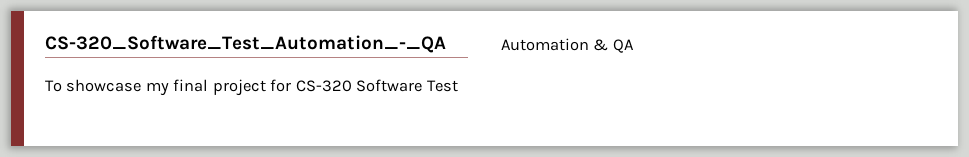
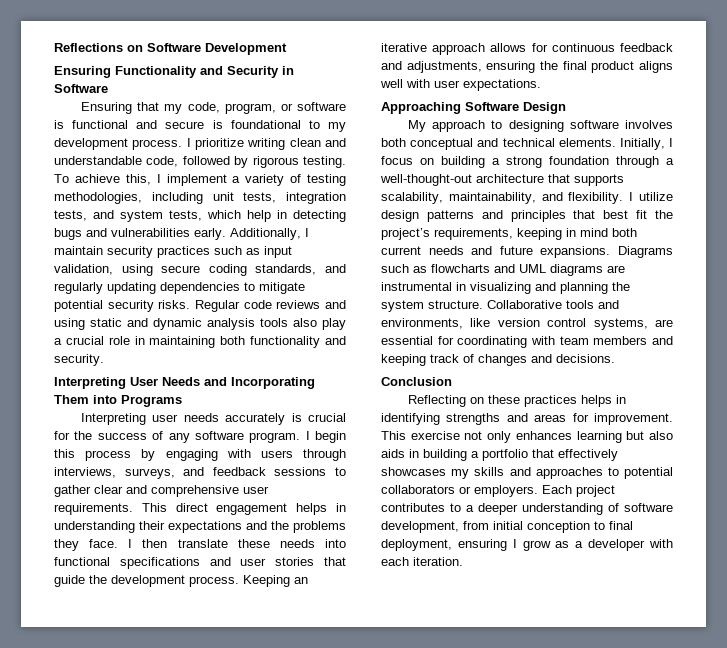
[45,35,446,53] [45,79,458,96] [501,38,634,53] CS-320_Software_Test_Automation_-_QA // To showcase my final project for CS-320 Software Test Automation & QA -> [54,43,287,55] [54,66,294,78] [54,84,108,93] [81,102,346,114] [54,120,346,132] [54,138,346,150] [54,156,346,168] [54,174,346,186] [54,192,346,204] [54,210,346,222] [54,228,309,240] [54,246,292,258] [54,264,346,276] [54,282,305,294] [54,300,346,312] [54,318,346,330] [54,336,346,348] [54,354,104,366] [54,377,315,389] [54,395,182,407] [81,413,346,425] [54,431,346,443] [54,449,346,461] [54,467,346,479] [54,485,269,497] [54,503,347,515] [54,521,346,533] [54,539,346,551] [54,557,347,569] [54,575,308,587] [381,43,673,55] [381,61,673,73] [380,79,541,91] [381,102,566,114] [408,120,673,132] [381,138,673,150] [381,156,674,168] [380,174,624,186] [381,192,673,204] [381,210,673,222] [381,228,637,240] [381,246,673,258] [381,264,625,276] [381,282,630,294] [381,300,619,312] [381,318,673,330] [381,336,673,348] [381,354,615,366] [381,377,452,386] [408,395,627,407] [381,413,673,425] [381,431,673,443] [381,449,618,461] [381,467,673,479] [381,485,615,497] [381,503,673,515] [381,521,633,533] [381,539,673,551] [381,557,463,566] Reflections on Software Development // Ensuring Functionality and Security in Software // Ensuring that my code, program, or software is functional and secure is foundational to my development process. I prioritize writing clean and understandable code, followed by rigorous testing. To achieve this, I implement a variety of testing methodologies, including unit tests, integration tests, and system tests, which help in detecting bugs and vulnerabilities early. Additionally, I maintain security practices such as input validation, using secure coding standards, and regularly updating dependencies to mitigate potential security risks. Regular code reviews and using static and dynamic analysis tools also play a crucial role in maintaining both functionality and security. // Interpreting User Needs and Incorporating Them into Programs // Interpreting user needs accurately is crucial for the success of any software program. I begin this process by engaging with users through interviews, surveys, and feedback sessions to gather clear and comprehensive user requirements. This direct engagement helps in understanding their expectations and the problems they face. I then translate these needs into functional specifications and user stories that guide the development process. Keeping an iterative approach allows for continuous feedback and adjustments, ensuring the final product aligns well with user expectations. // Approaching Software Design // My approach to designing software involves both conceptual and technical elements. Initially, I focus on building a strong foundation through a well-thought-out architecture that supports scalability, maintainability, and flexibility. I utilize design patterns and principles that best fit the project’s requirements, keeping in mind both current needs and future expansions. Diagrams such as flowcharts and UML diagrams are instrumental in visualizing and planning the system structure. Collaborative tools and environments, like version control systems, are essential for coordinating with team members and keeping track of changes and decisions. // Conclusion // Reflecting on these practices helps in identifying strengths and areas for improvement. This exercise not only enhances learning but also aids in building a portfolio that effectively showcases my skills and approaches to potential collaborators or employers. Each project contributes to a deeper understanding of software development, from initial conception to final deployment, ensuring I grow as a developer with each iteration.

